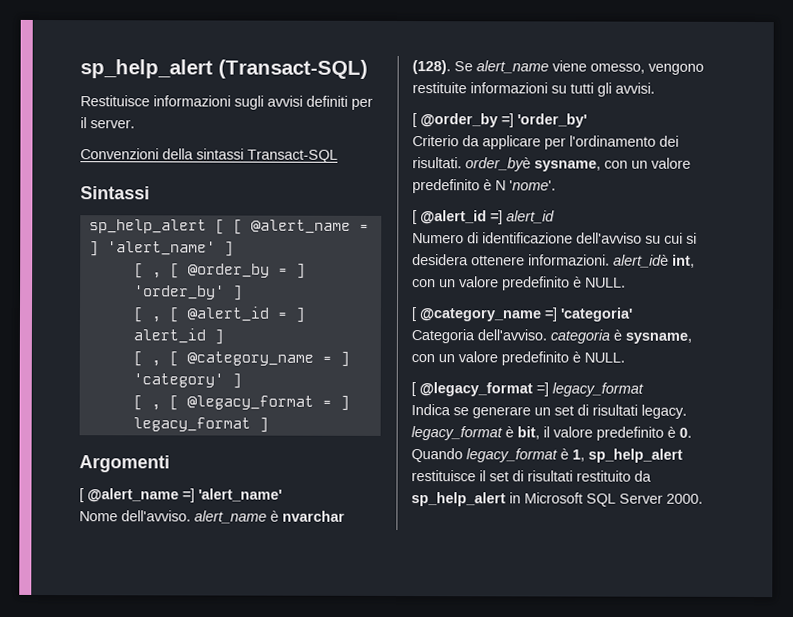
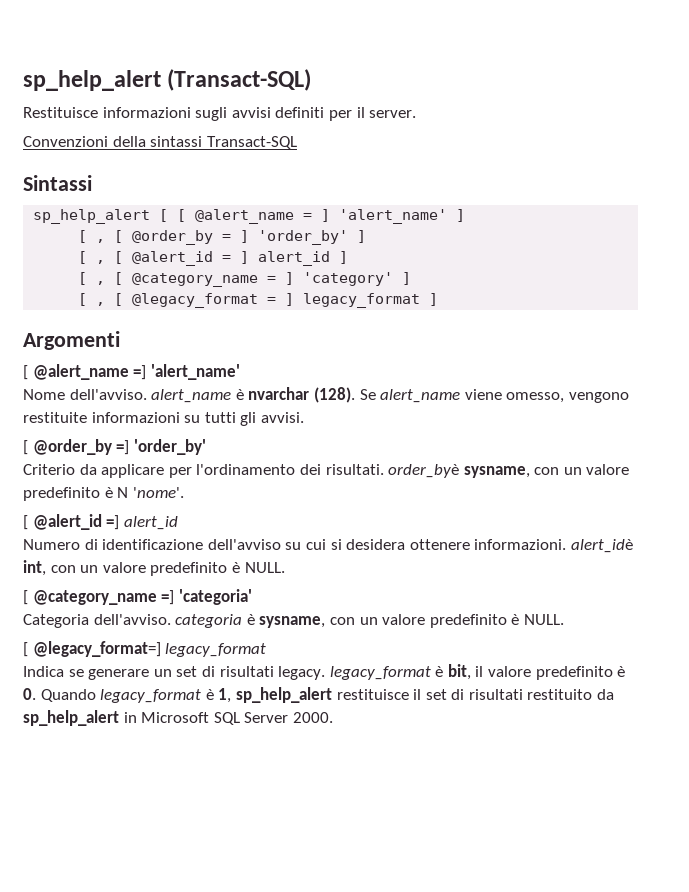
[419,382,549,397] @legacy_format =] -> [32,641,161,657] @legacy_format=]

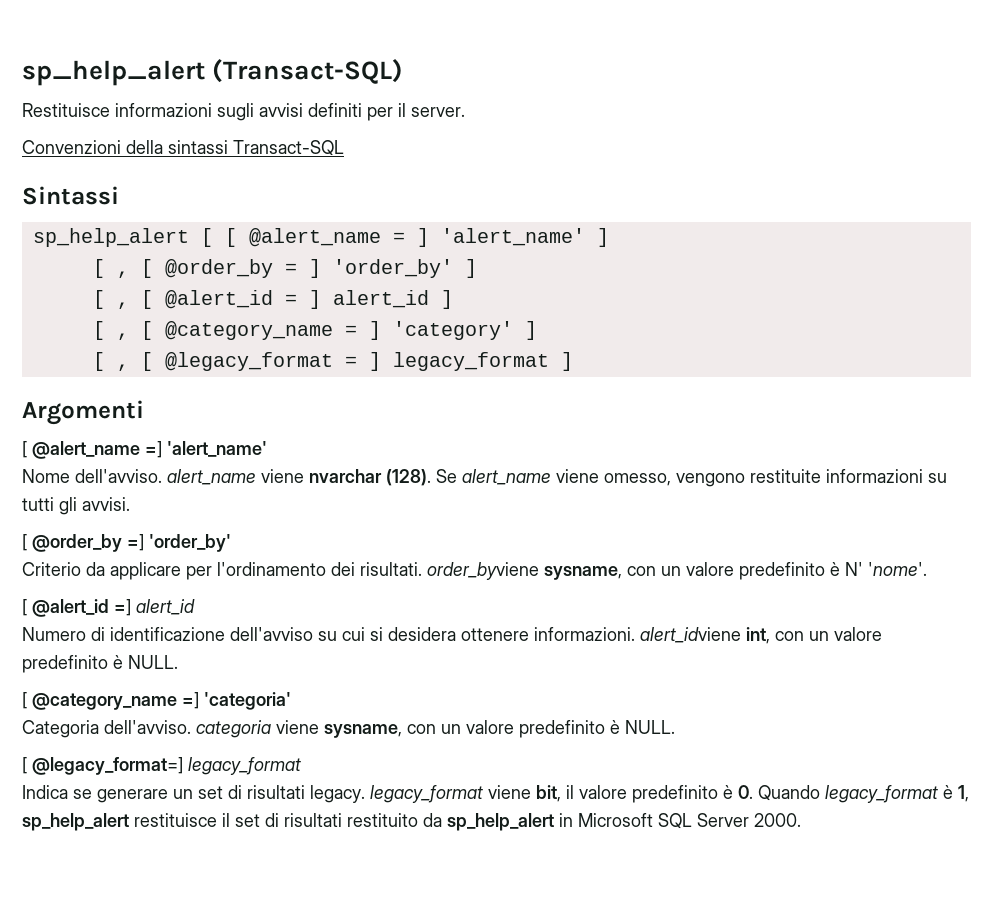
[235,389,244,400] è -> [261,469,304,483] viene
[388,464,630,478] [23,487,129,501] order_byè sysname, con un valore predefinito è N -> [427,562,863,580] order_byviene sysname, con un valore predefinito è N'
[570,539,633,553] alert_idè -> [640,627,741,643] alert_idviene
[246,614,255,625] è -> [276,720,319,734] viene
[435,666,444,677] è -> [488,785,531,799] viene

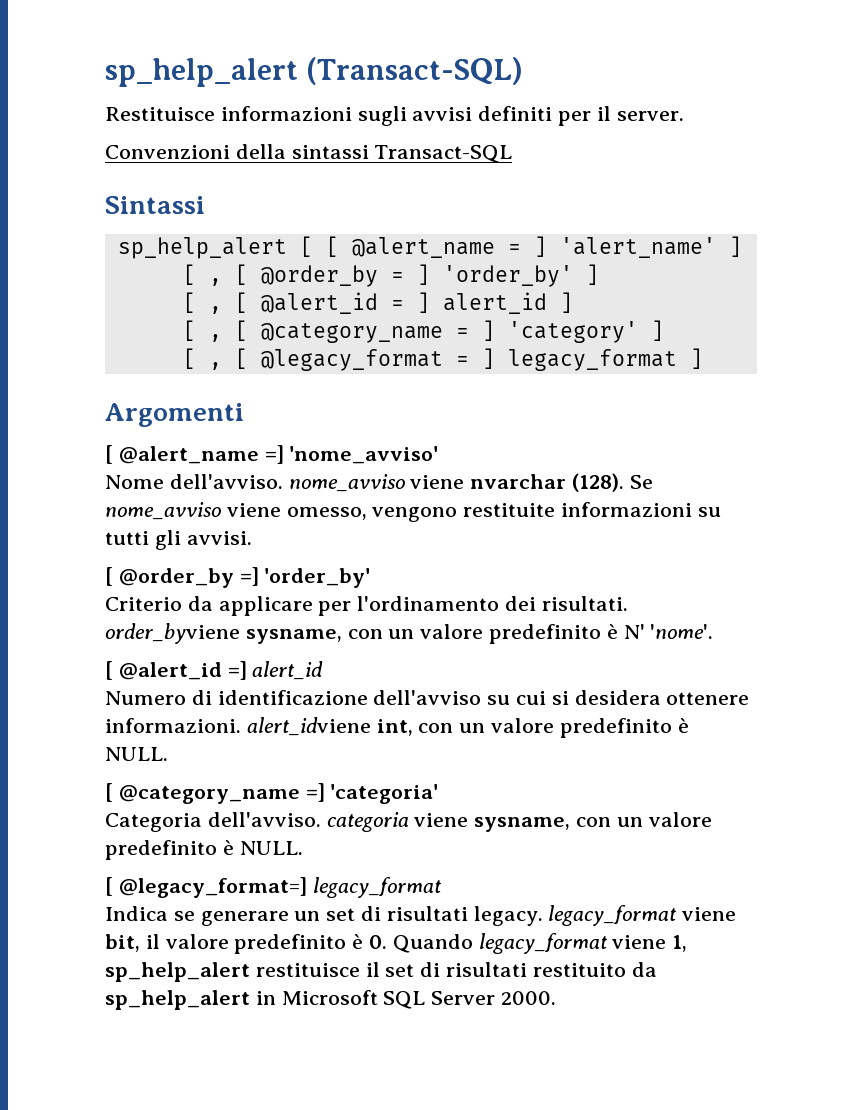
[167,441,267,457] 'alert_name' -> [289,446,439,464] 'nome_avviso'
[167,469,256,485] alert_name -> [288,474,405,492] nome_avviso
[462,469,551,485] alert_name -> [105,502,221,520] nome_avviso
[943,785,953,799] è -> [612,935,667,949] viene

